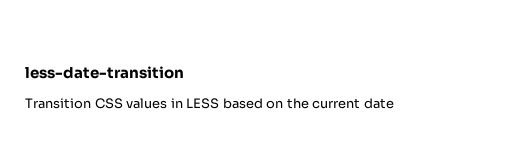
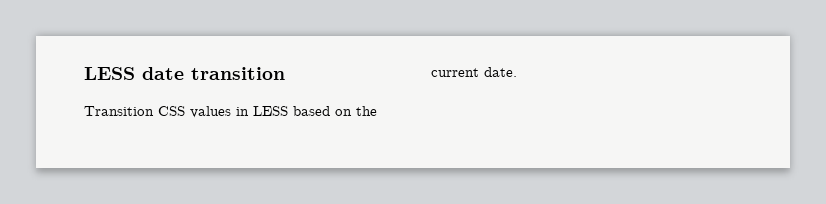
[25,66,184,79] less-date-transition -> [84,67,285,80] LESS date transition
[363,98,394,109] date -> [484,67,517,77] date.

